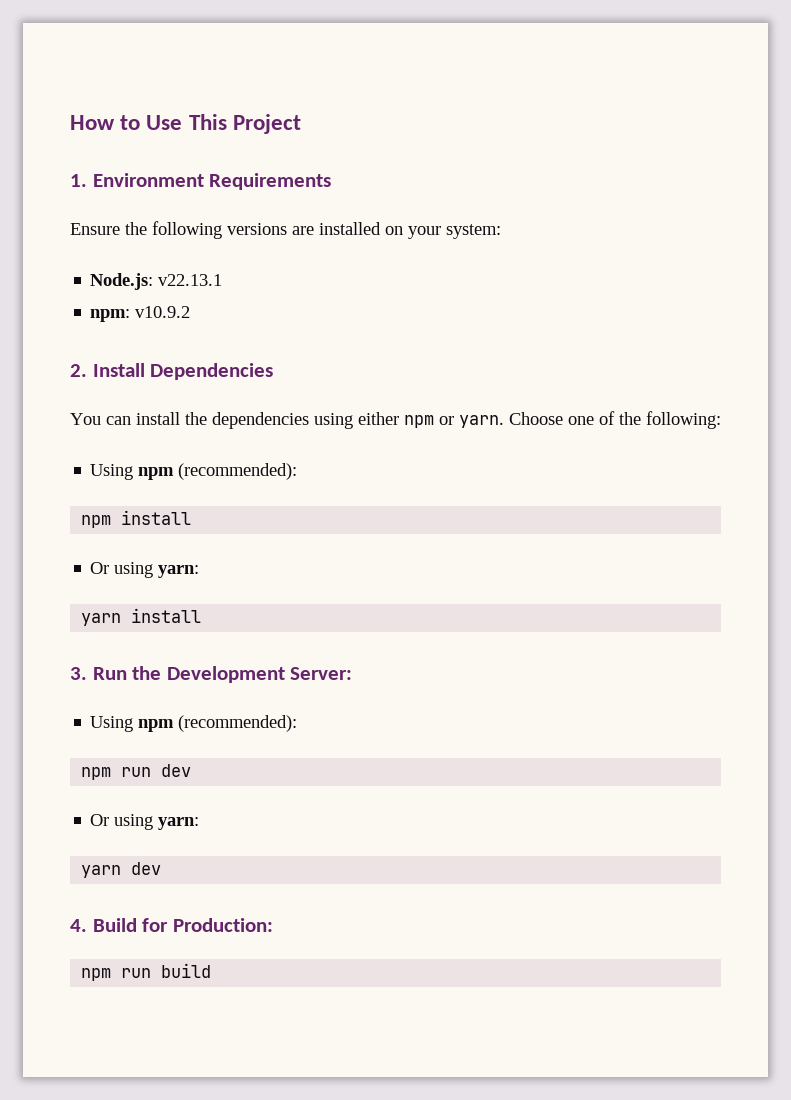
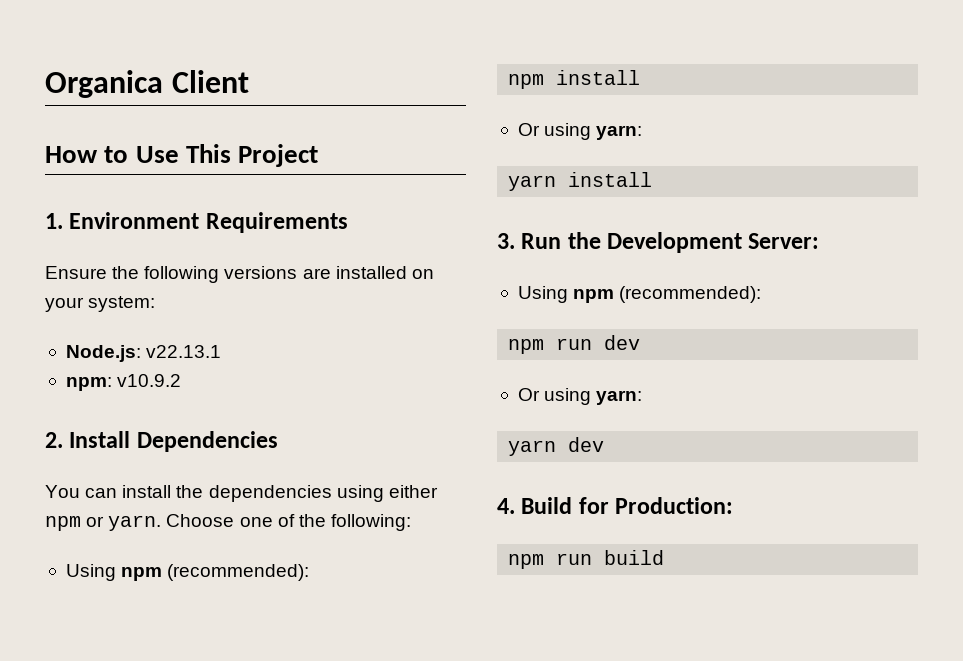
(70, 122) none -> [45,70,249,98] Organica Client //

